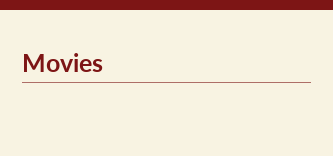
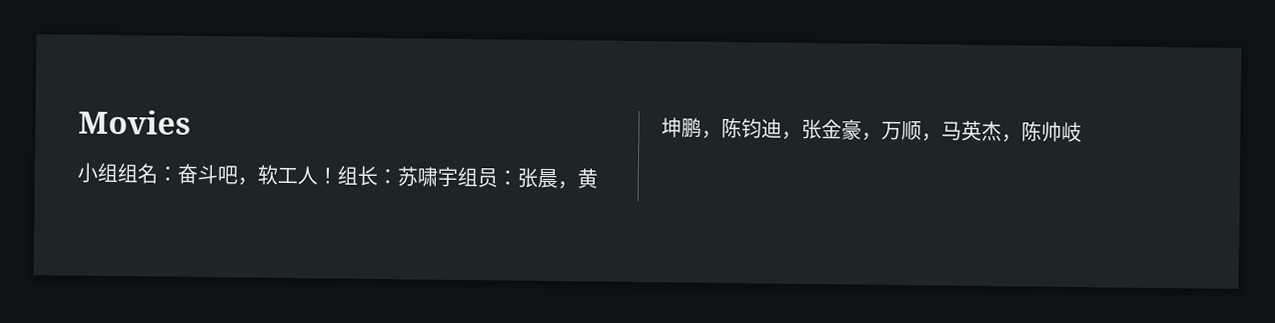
(103, 62) none -> [77,162,598,190] [661,117,1082,143] // 小组组名：奋斗吧，软工人！组长：苏啸宇组员：张晨，黄坤鹏，陈钧迪，张金豪，万顺，马英杰，陈帅岐

